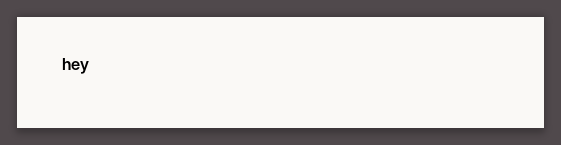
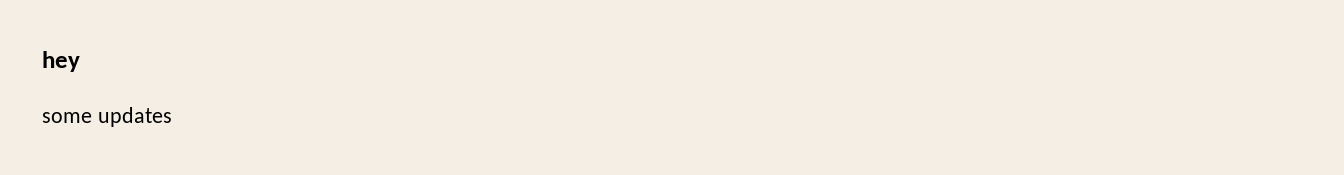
(89, 66) none -> [42,107,172,127] // some updates

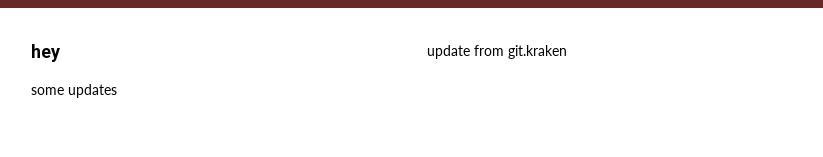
(172, 117) none -> [427,45,567,59] // update from git.kraken

